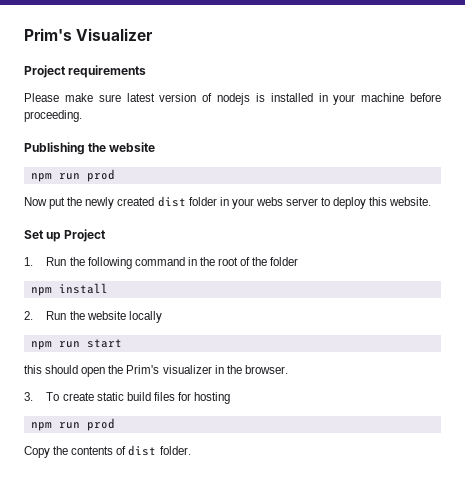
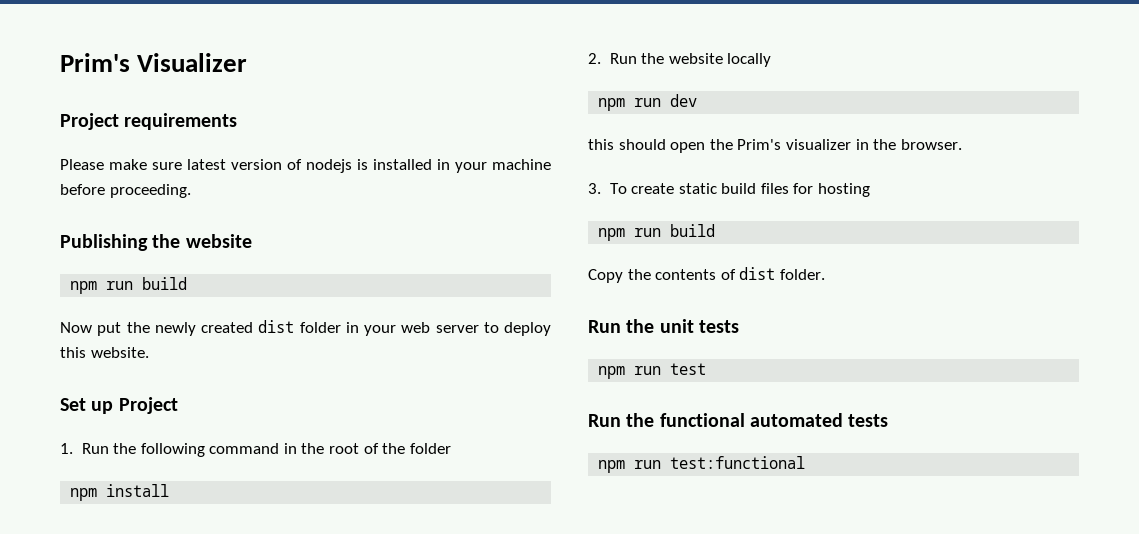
[86,169,115,182] prod -> [142,277,188,290] build
[255,197,283,206] webs -> [401,322,431,333] web
[86,339,122,348] start -> [670,94,698,107] dev
[86,418,115,431] prod -> [670,224,716,237] build
(191, 450) none -> [588,319,739,333] [598,363,707,379] [588,413,889,427] [598,456,806,473] // Run the unit tests // npm run test // Run the functional automated tests // npm run test:functional

